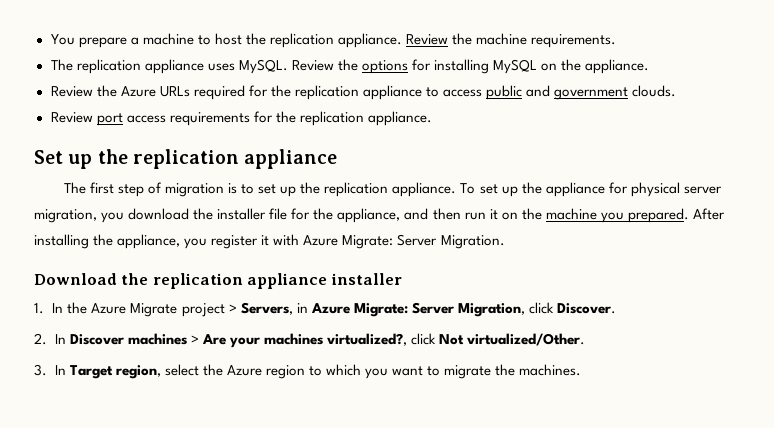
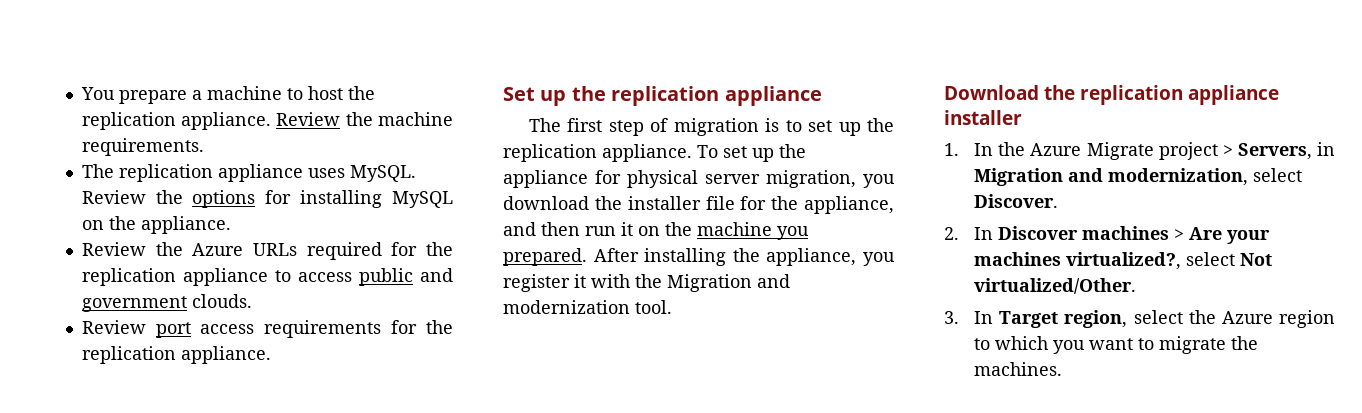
[303,234,505,249] Azure Migrate: Server Migration. -> [635,274,790,292] [503,300,672,314] the Migration and modernization tool.
[310,302,554,317] Azure Migrate: Server Migration, click -> [974,168,1303,186] Migration and modernization, select
[410,333,436,345] click -> [1186,252,1236,266] select

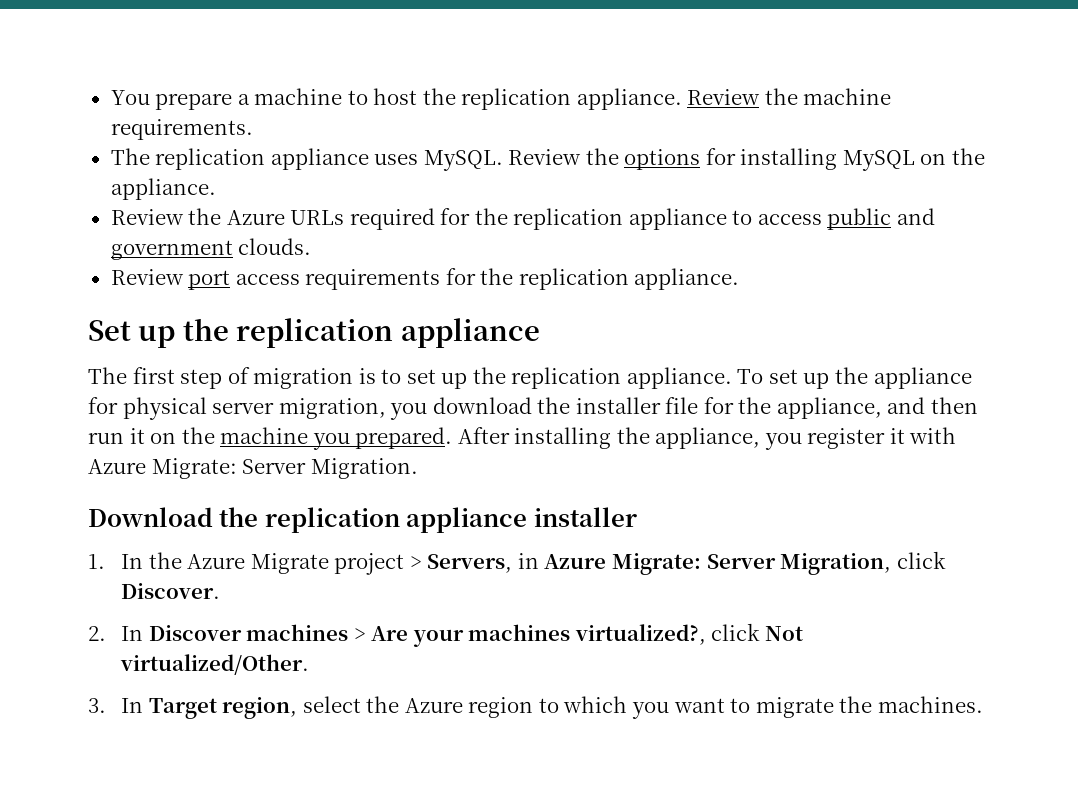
[635,274,790,292] [503,300,672,314] the Migration and modernization tool. -> [88,458,418,479] Azure Migrate: Server Migration.
[974,168,1303,186] Migration and modernization, select -> [544,551,946,575] Azure Migrate: Server Migration, click
[1186,252,1236,266] select -> [711,623,761,641] click

